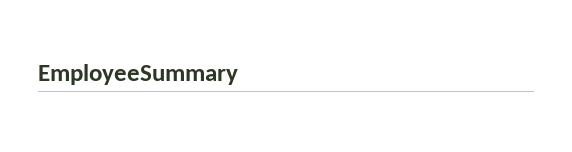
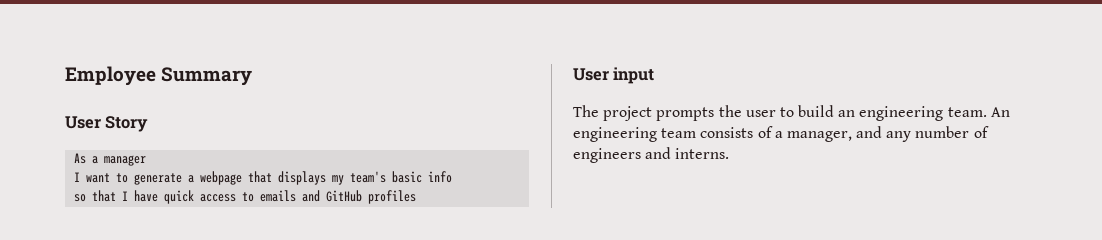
[38,64,238,85] EmployeeSummary -> [65,66,253,86] [65,116,149,132] [74,153,147,166] [74,171,453,185] [74,190,417,204] [573,67,655,84] [573,105,1010,121] [573,126,989,142] [573,147,730,163] Employee Summary // User Story // As a manager // I want to generate a webpage that displays my team's basic info // so that I have quick access to emails and GitHub profiles // User input // The project prompts the user to build an engineering team. An engineering team consists of a manager, and any number of engineers and interns.

